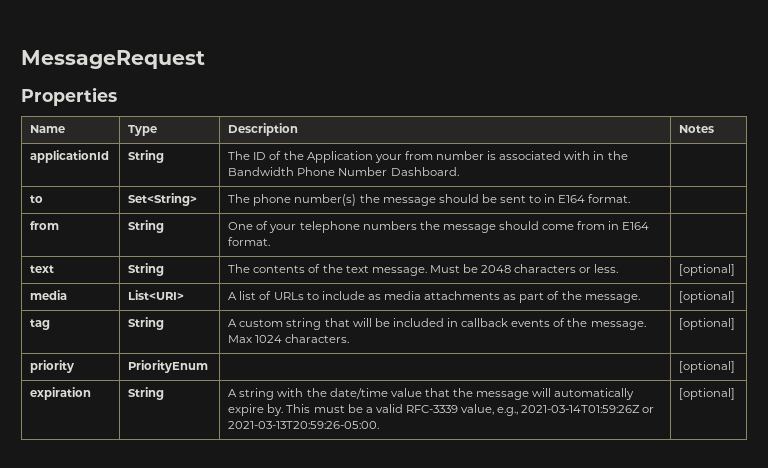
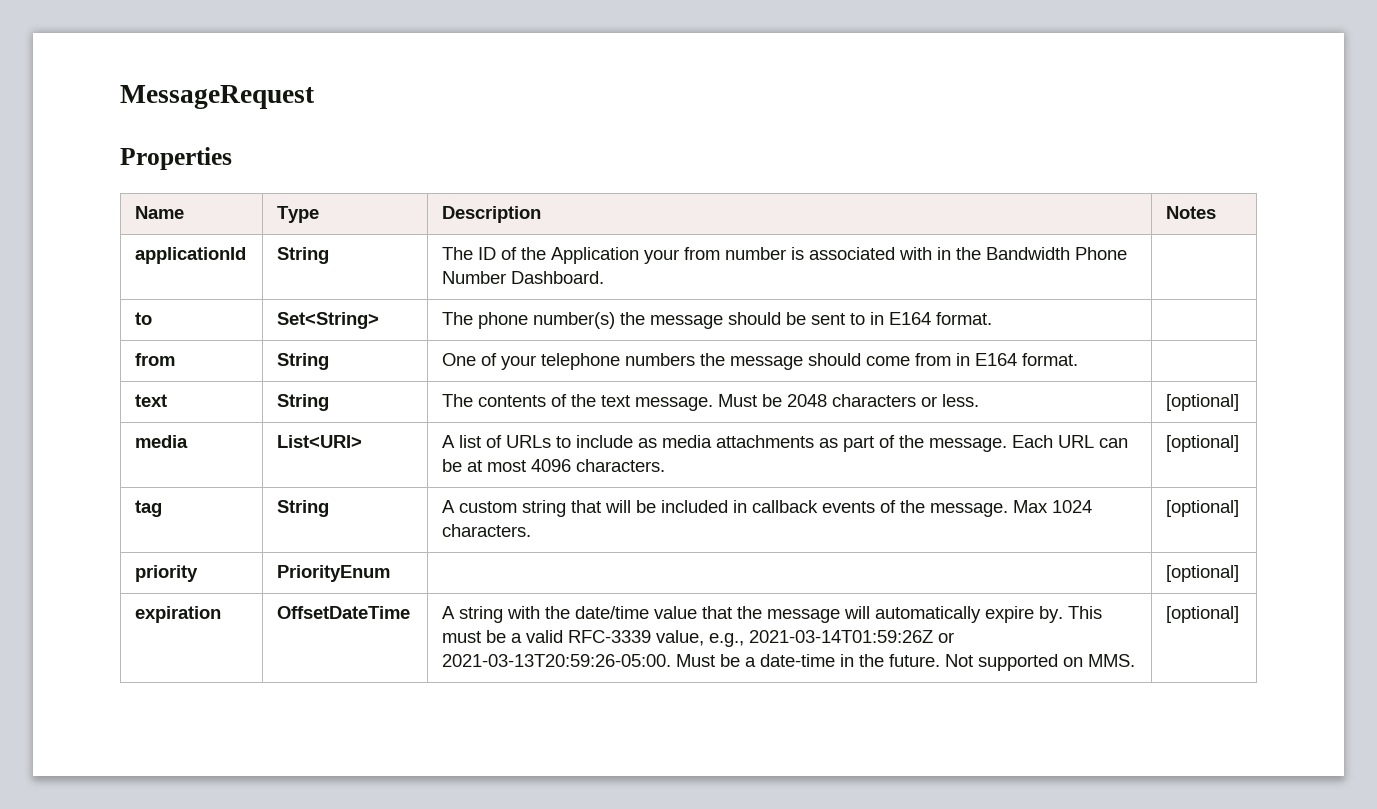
(640, 298) none -> [1012,435,1129,448] [442,459,666,472] Each URL can be at most 4096 characters.
[128,387,165,400] String -> [277,606,411,619] OffsetDateTime
(380, 425) none -> [676,654,1136,671] Must be a date-time in the future. Not supported on MMS.

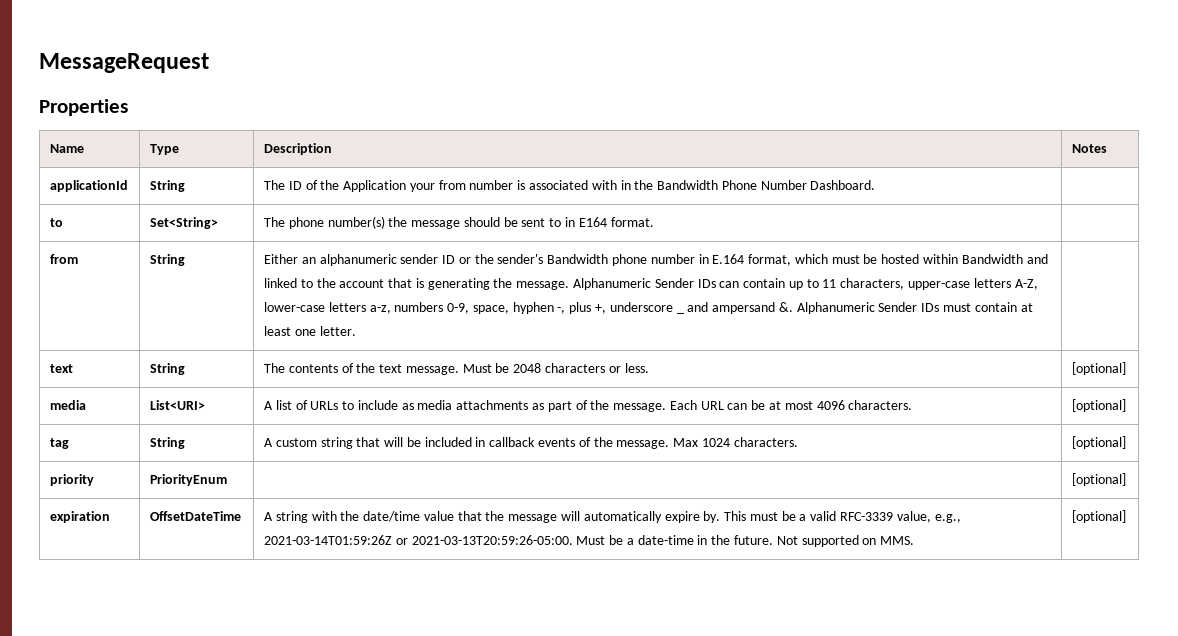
[442,353,1079,370] One of your telephone numbers the message should come from in E164 format. -> [263,254,1048,266] [263,278,1038,290] [263,302,673,314] [676,312,684,314] [687,302,1033,314] [263,326,356,336] Either an alphanumeric sender ID or the sender's Bandwidth phone number in E.164 format, which must be hosted within Bandwidth and linked to the account that is generating the message. Alphanumeric Sender IDs can contain up to 11 characters, upper-case letters A-Z, lower-case letters a-z, numbers 0-9, space, hyphen -, plus +, underscore _ and ampersand &. Alphanumeric Sender IDs must contain at least one letter.

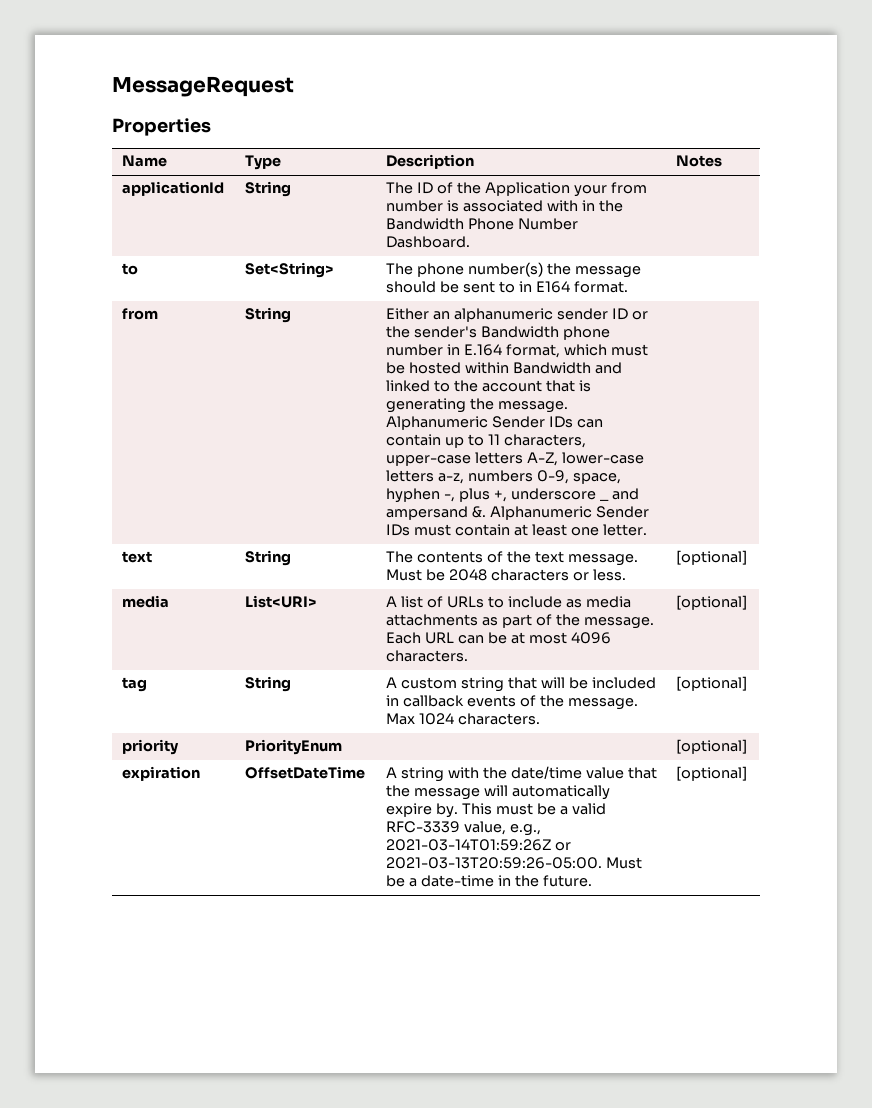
[776,535,915,547] Not supported on MMS. -> (592, 881) none

